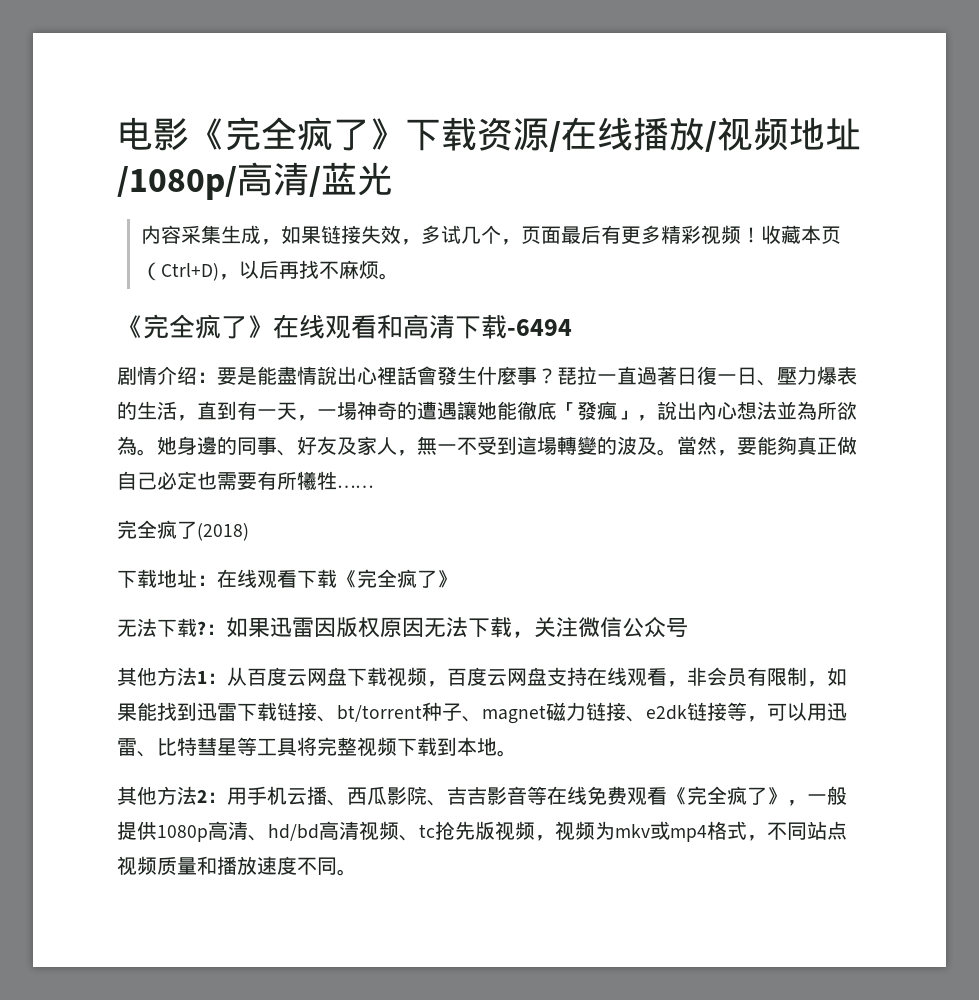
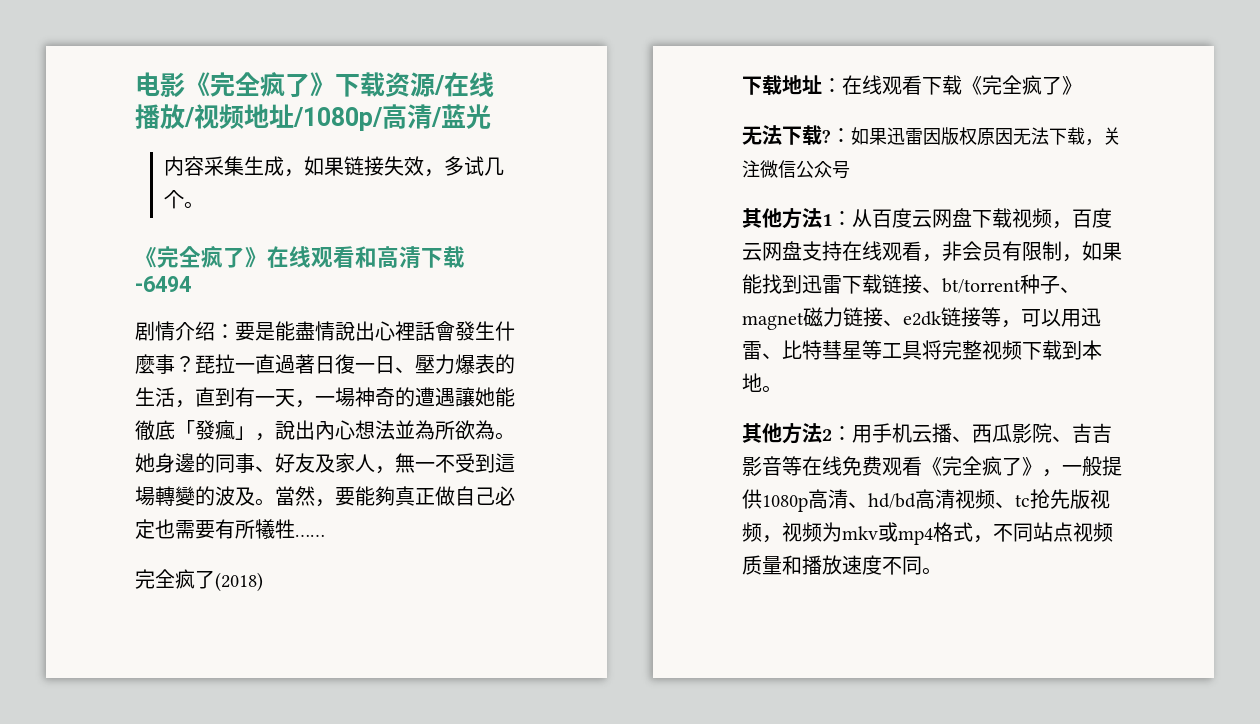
[500,225,841,245] [140,260,379,281] ，页面最后有更多精彩视频！收藏本页（Ctrl+D)，以后再找不麻烦 -> (184, 199) none

